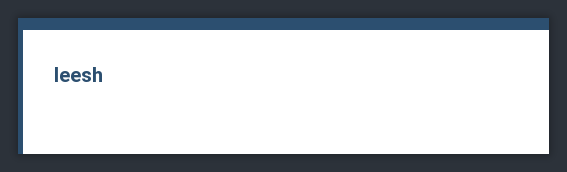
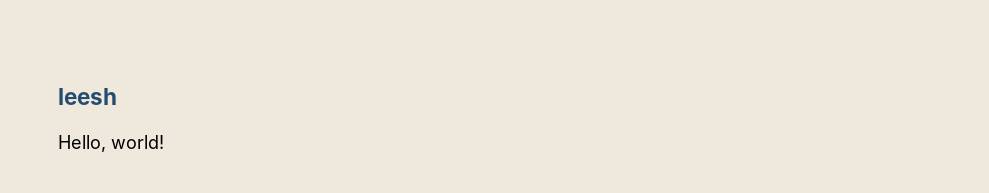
(103, 74) none -> [58,135,164,152] // Hello, world!

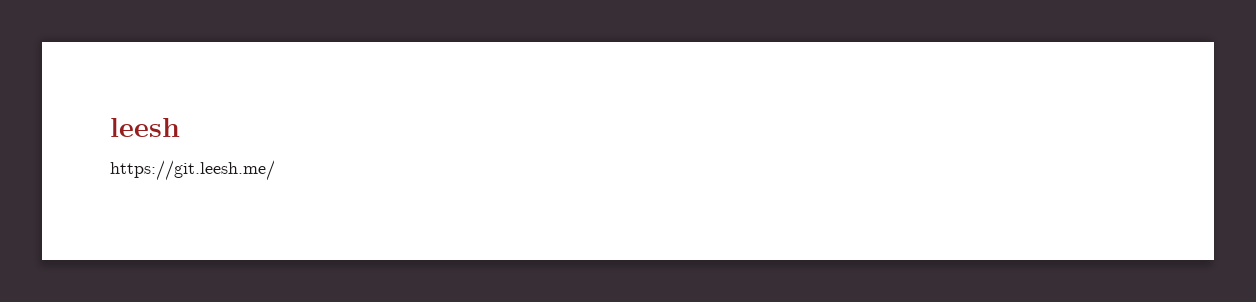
[58,135,164,152] Hello, world! -> [110,160,275,181] https://git.leesh.me/

